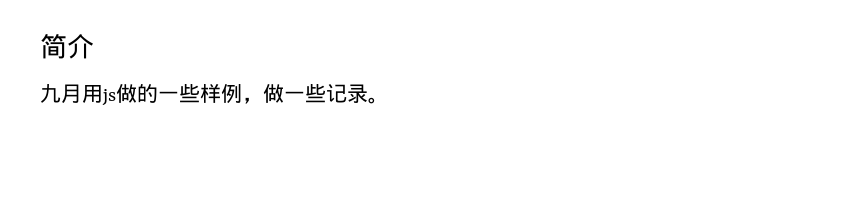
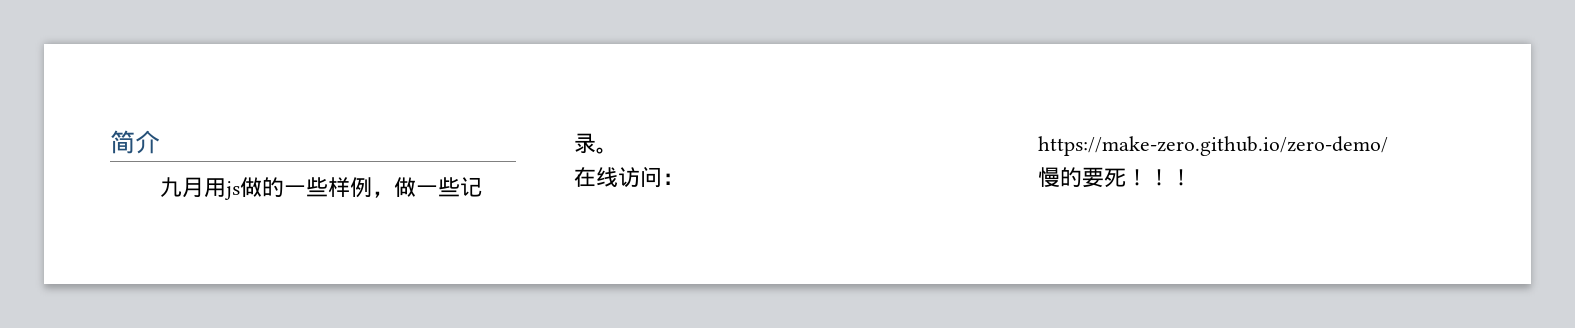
(389, 100) none -> [574,166,684,188] [1038,136,1388,156] [1038,167,1192,188] // 在线访问：https://make-zero.github.io/zero-demo/ // 慢的要死！！！

